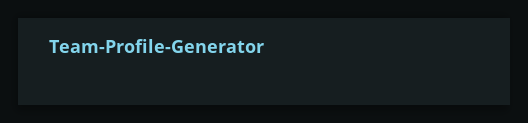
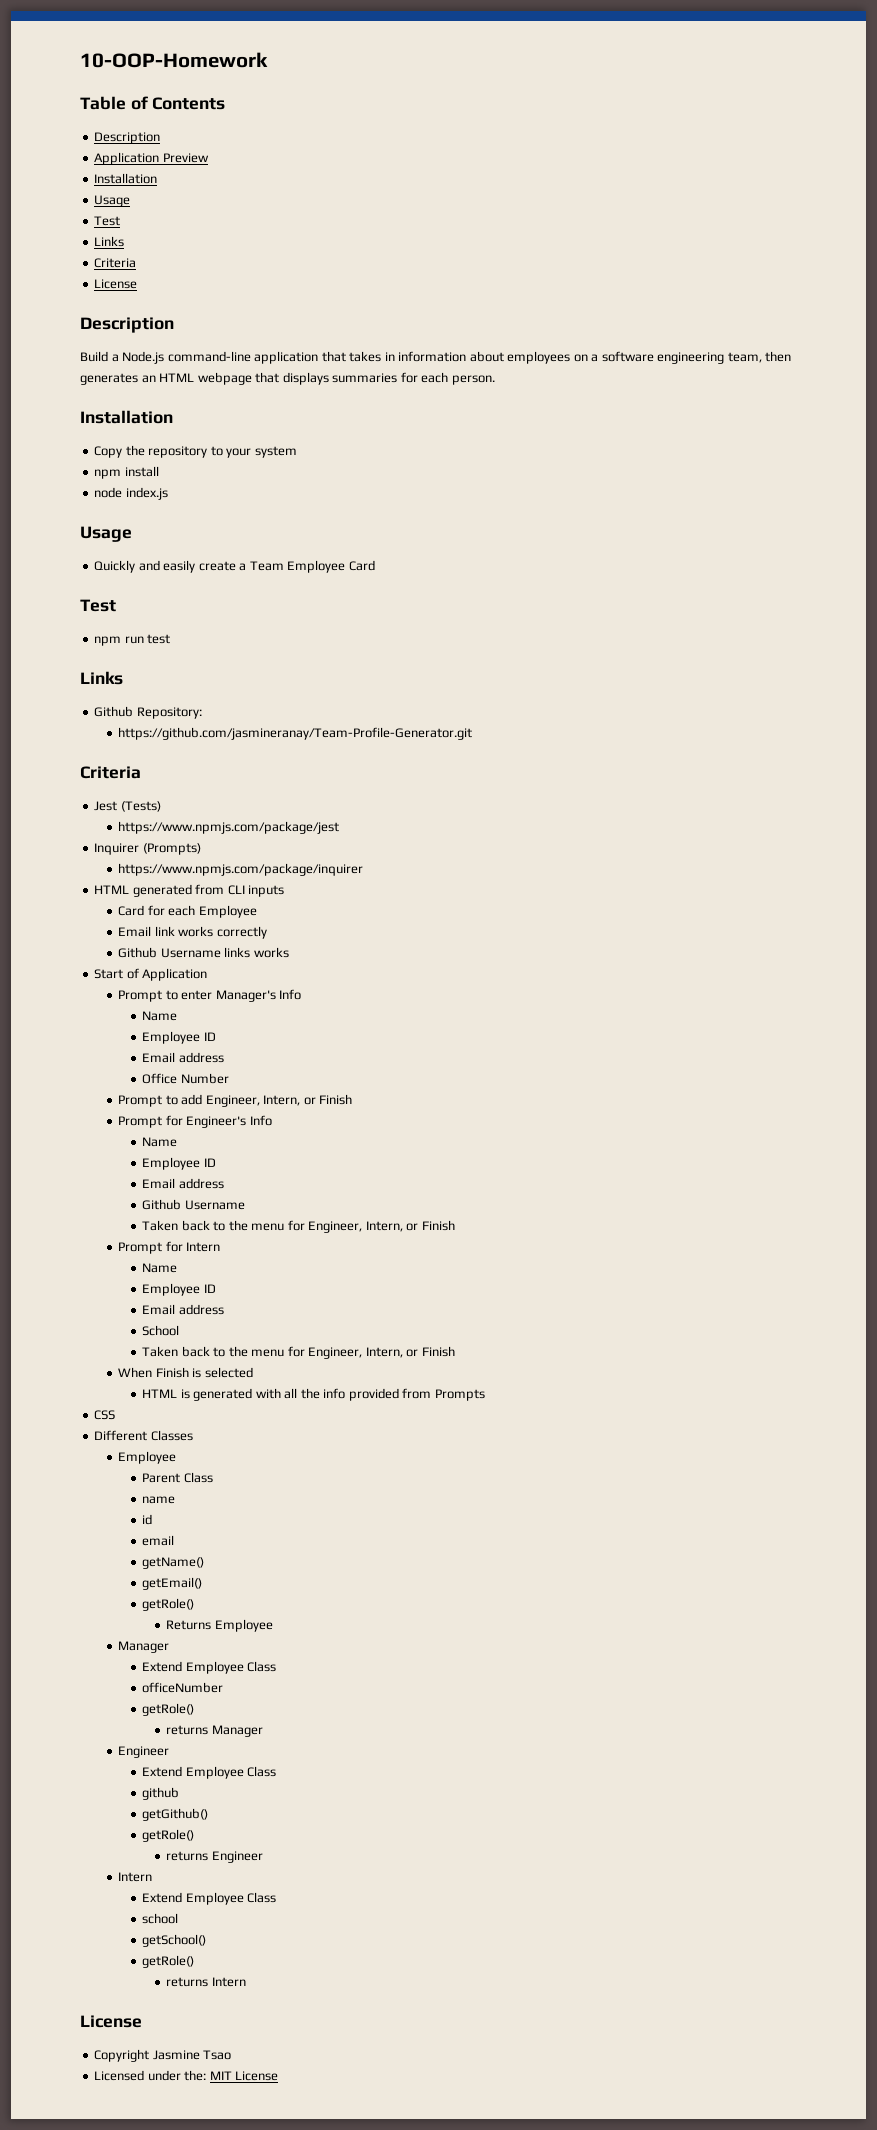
[49,39,264,53] Team-Profile-Generator -> [80,52,268,68] [80,96,226,110] [94,132,161,144] [94,152,209,165] [94,173,158,184] [94,195,131,207] [94,216,121,226] [94,236,125,247] [94,258,137,268] [94,279,138,289] [80,317,174,333] [80,351,792,364] [80,372,495,385] [80,410,173,424] [94,445,297,458] [94,466,159,479] [94,487,168,500] [80,526,132,542] [94,560,375,573] [80,599,116,612] [94,634,171,646] [80,671,123,685] [94,706,202,719] [118,727,473,740] [80,766,141,779] [94,801,161,812] [118,821,340,834] [94,843,201,855] [118,863,364,876] [94,884,285,897] [118,905,257,918] [118,926,267,939] [118,947,289,958] [94,968,208,981] [118,989,302,1002] [142,1011,178,1021] [142,1031,216,1044] [142,1052,224,1063] [142,1073,229,1084] [118,1094,353,1107] [118,1115,272,1128] [142,1137,178,1147] [142,1157,216,1170] [142,1178,224,1189] [142,1199,245,1210] [142,1220,455,1233] [118,1241,221,1254] [142,1263,178,1273] [142,1283,216,1296] [142,1304,224,1315] [142,1325,180,1336] [142,1346,455,1359] [118,1367,253,1378] [142,1388,485,1401] [94,1410,116,1420] [94,1430,193,1441] [118,1451,177,1464] [142,1472,213,1483] [142,1496,176,1504] [142,1514,153,1525] [142,1535,175,1546] [142,1557,205,1569] [142,1577,203,1590] [142,1598,195,1611] [166,1619,273,1632] [118,1641,170,1653] [142,1661,277,1674] [142,1682,224,1693] [142,1703,195,1716] [166,1725,263,1737] [118,1746,170,1758] [142,1766,277,1779] [142,1787,180,1800] [142,1808,209,1821] [142,1829,195,1842] [166,1851,263,1863] [118,1872,153,1882] [142,1892,277,1905] [142,1913,179,1924] [142,1934,207,1947] [142,1955,195,1968] [166,1977,246,1987] [80,2015,142,2028] [94,2049,232,2062] [94,2070,279,2081] 10-OOP-Homework // Table of Contents // Description // Application Preview // Installation // Usage // Test // Links // Criteria // License // Description // Build a Node.js command-line application that takes in information about employees on a software engineering team, then generates an HTML webpage that displays summaries for each person. // Installation // Copy the repository to your system // npm install // node index.js // Usage // Quickly and easily create a Team Employee Card // Test // npm run test // Links // Github Repository: // https://github.com/jasmineranay/Team-Profile-Generator.git // Criteria // Jest (Tests) // https://www.npmjs.com/package/jest // Inquirer (Prompts) // https://www.npmjs.com/package/inquirer // HTML generated from CLI inputs // Card for each Employee // Email link works correctly // Github Username links works // Start of Application // Prompt to enter Manager's Info // Name // Employee ID // Email address // Office Number // Prompt to add Engineer, Intern, or Finish // Prompt for Engineer's Info // Name // Employee ID // Email address // Github Username // Taken back to the menu for Engineer, Intern, or Finish // Prompt for Intern // Name // Employee ID // Email address // School // Taken back to the menu for Engineer, Intern, or Finish // When Finish is selected // HTML is generated with all the info provided from Prompts // CSS // Different Classes // Employee // Parent Class // name // id // email // getName() // getEmail() // getRole() // Returns Employee // Manager // Extend Employee Class // officeNumber // getRole() // returns Manager // Engineer // Extend Employee Class // github // getGithub() // getRole() // returns Engineer // Intern // Extend Employee Class // school // getSchool() // getRole() // returns Intern // License // Copyright Jasmine Tsao // Licensed under the: MIT License

